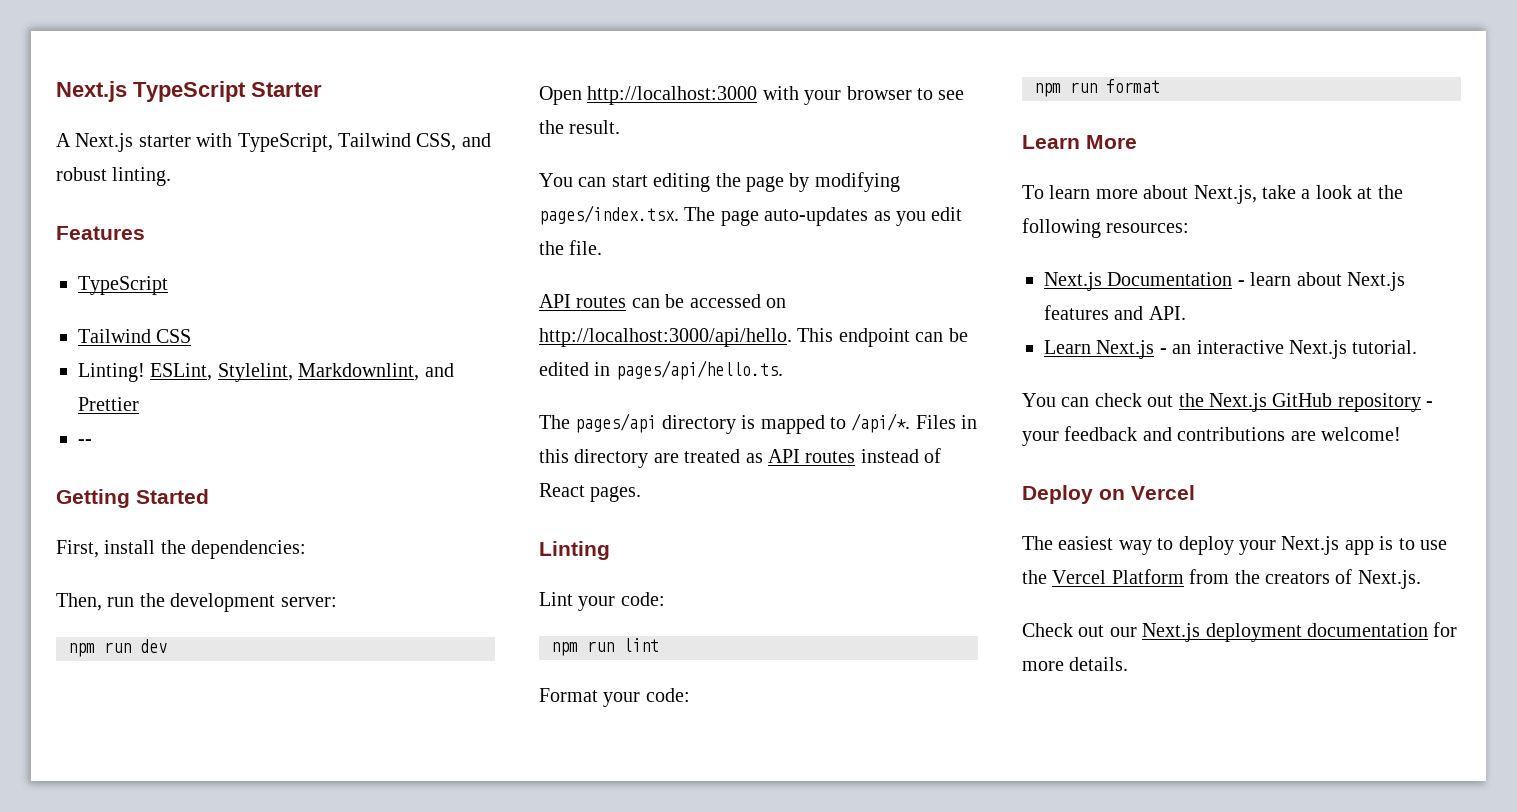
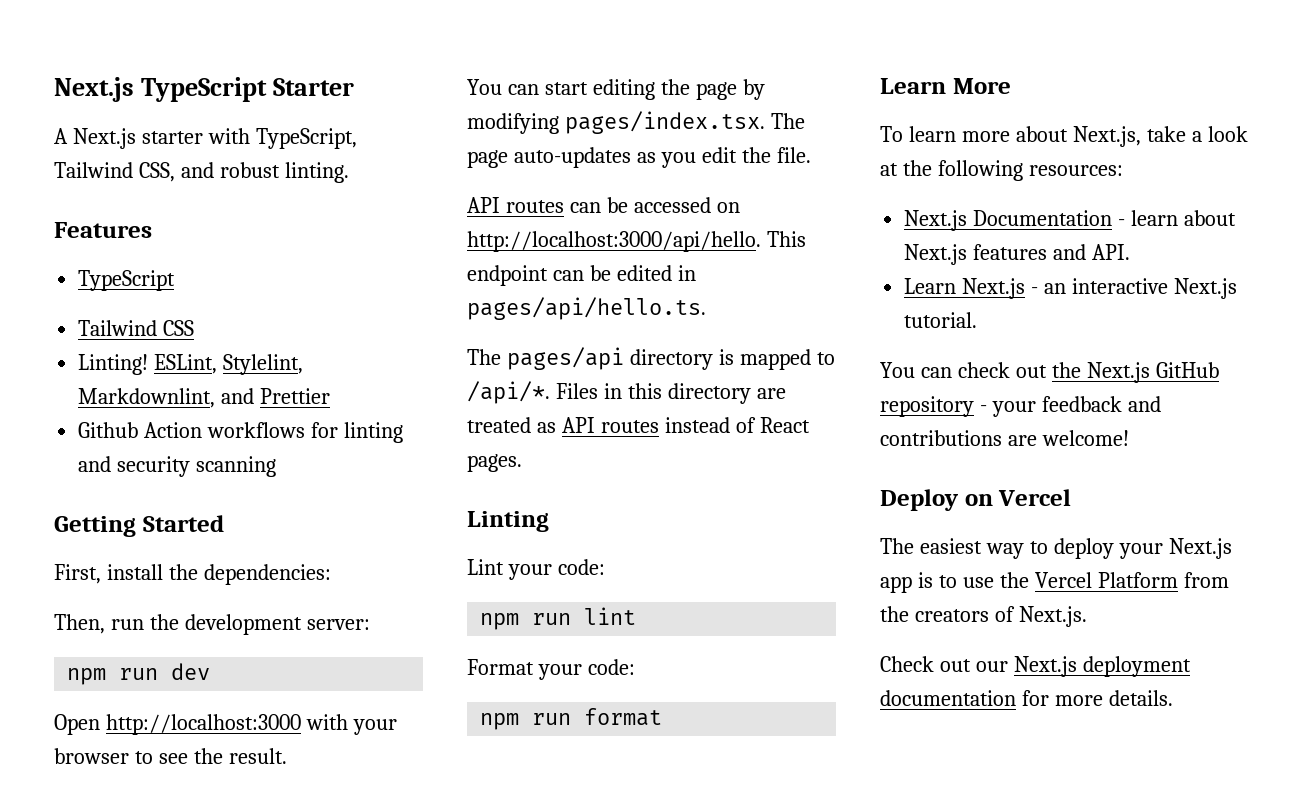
[78,439,92,445] -- -> [78,422,403,443] [78,456,277,477] Github Action workflows for linting and security scanning

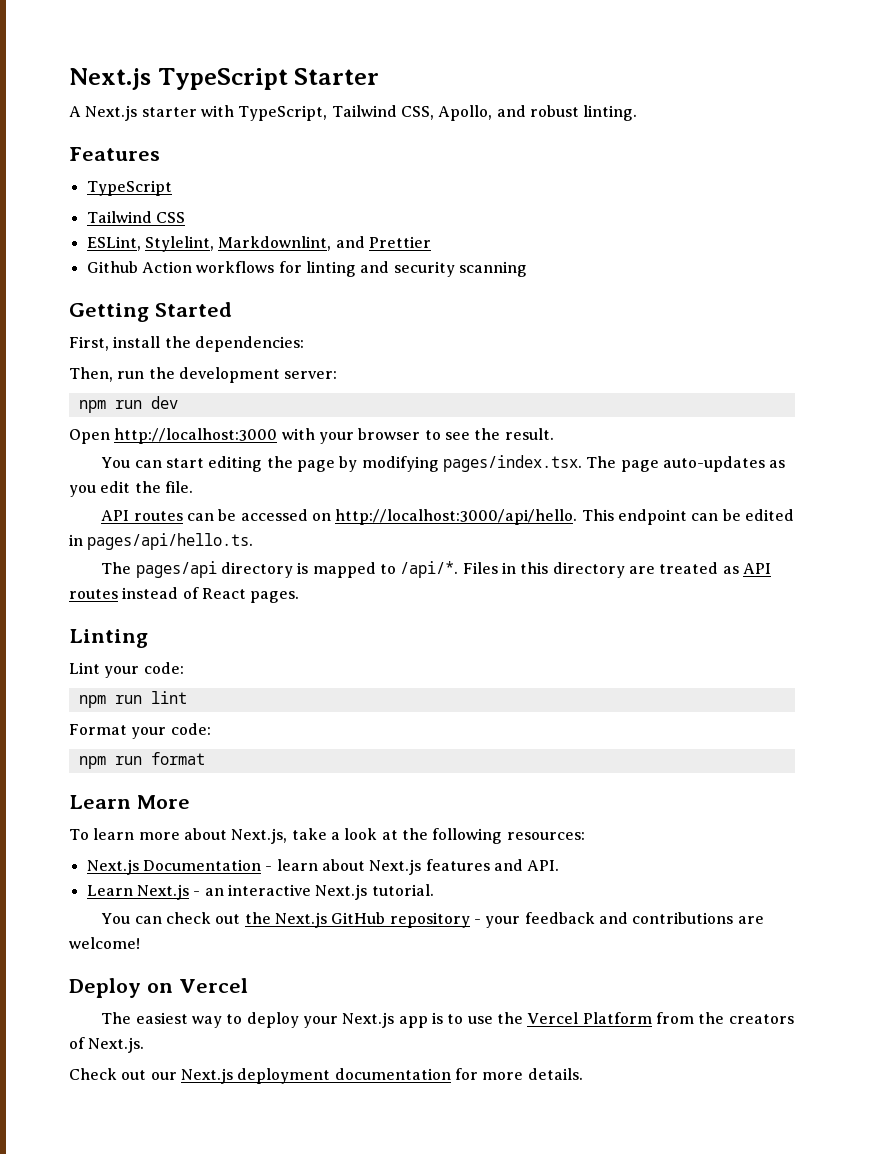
(175, 172) none -> [438,105,493,121] Apollo,
[78,354,149,375] Linting! -> (185, 217) none

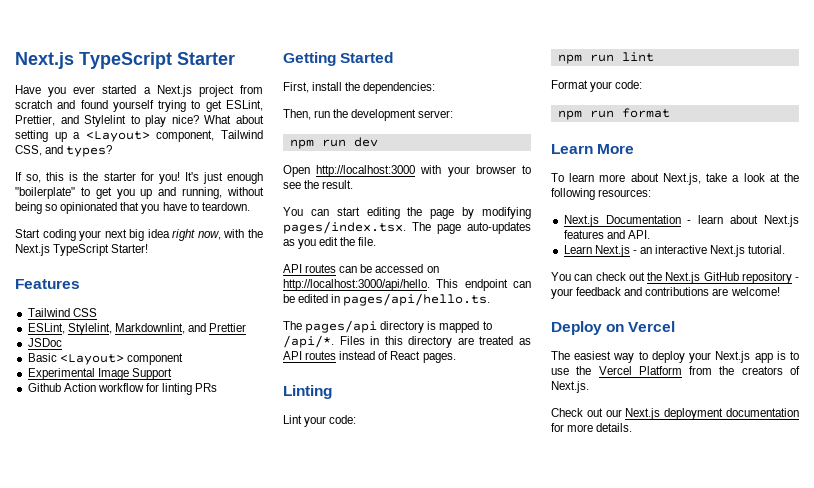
[69,105,638,121] A Next.js starter with TypeScript, Tailwind CSS, Apollo, and robust linting. -> [15,85,263,97] [15,100,263,112] [15,115,264,127] [15,130,263,142] [15,145,113,157] [15,172,263,184] [15,187,264,199] [15,202,250,214] [15,229,263,241] [15,244,149,256] Have you ever started a Next.js project from scratch and found yourself trying to get ESLint, Prettier, and Stylelint to play nice? What about setting up a <Layout> component, Tailwind CSS, and types? // If so, this is the starter for you! It's just enough "boilerplate" to get you up and running, without being so opinionated that you have to teardown. // Start coding your next big idea right now, with the Next.js TypeScript Starter!
[86,180,172,196] // TypeScript -> (80, 284) none
(431, 242) none -> [27,338,62,347] [27,353,183,365] [27,368,172,380] // JSDoc // Basic <Layout> component // Experimental Image Support
[196,261,275,273] workflows -> [97,383,144,392] workflow
[360,261,527,277] and security scanning -> [195,383,218,392] PRs

